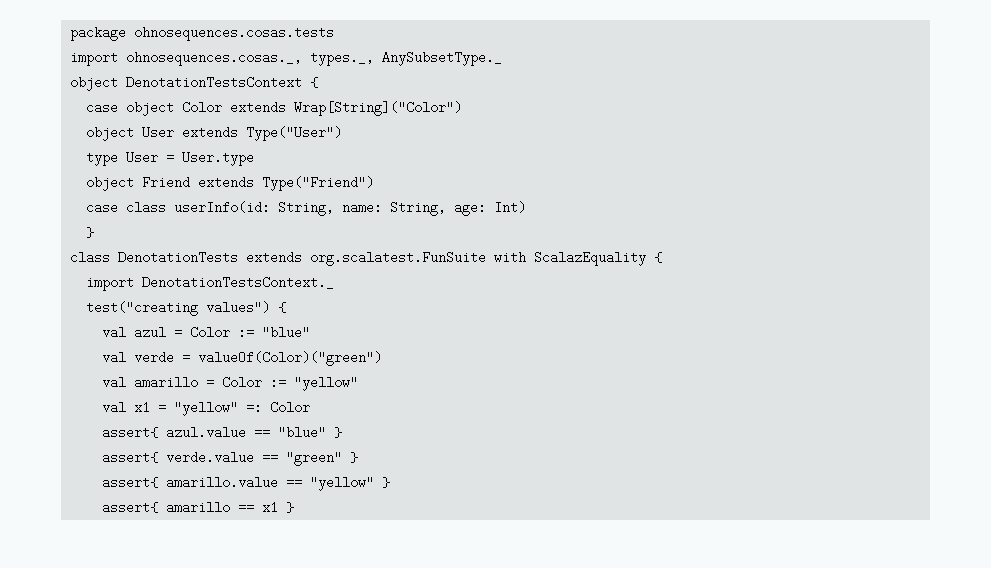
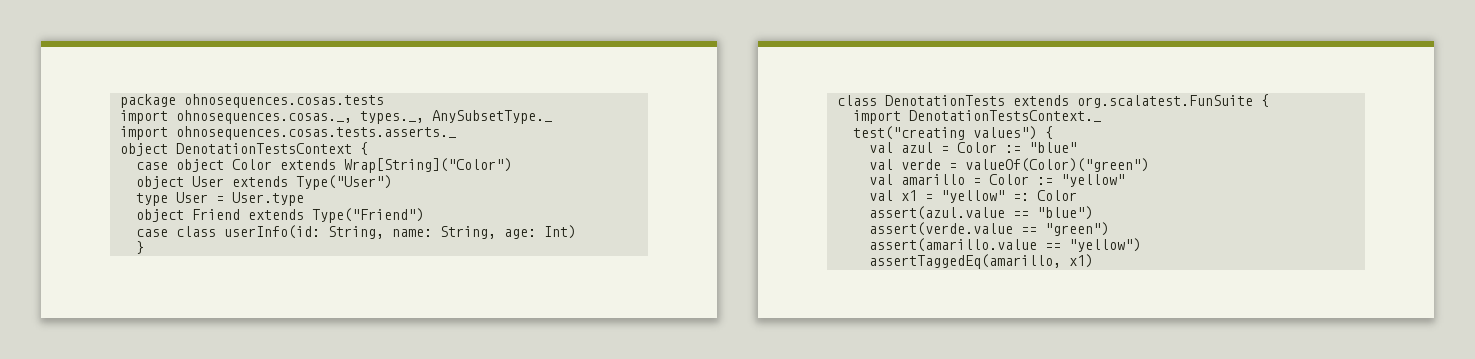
(502, 58) none -> [120,126,457,140] // import ohnosequences.cosas.tests.asserts._
[494,251,646,266] with ScalazEquality -> (1254, 101) none
[102,426,342,439] [102,451,358,466] [102,476,390,491] [102,501,294,514] assert{ azul.value == "blue" } // assert{ verde.value == "green" } // assert{ amarillo.value == "yellow" } // assert{ amarillo == x1 } -> [869,206,1094,220] [869,222,1110,236] [869,238,1142,252] [869,254,1094,269] assert(azul.value == "blue") // assert(verde.value == "green") // assert(amarillo.value == "yellow") // assertTaggedEq(amarillo, x1)

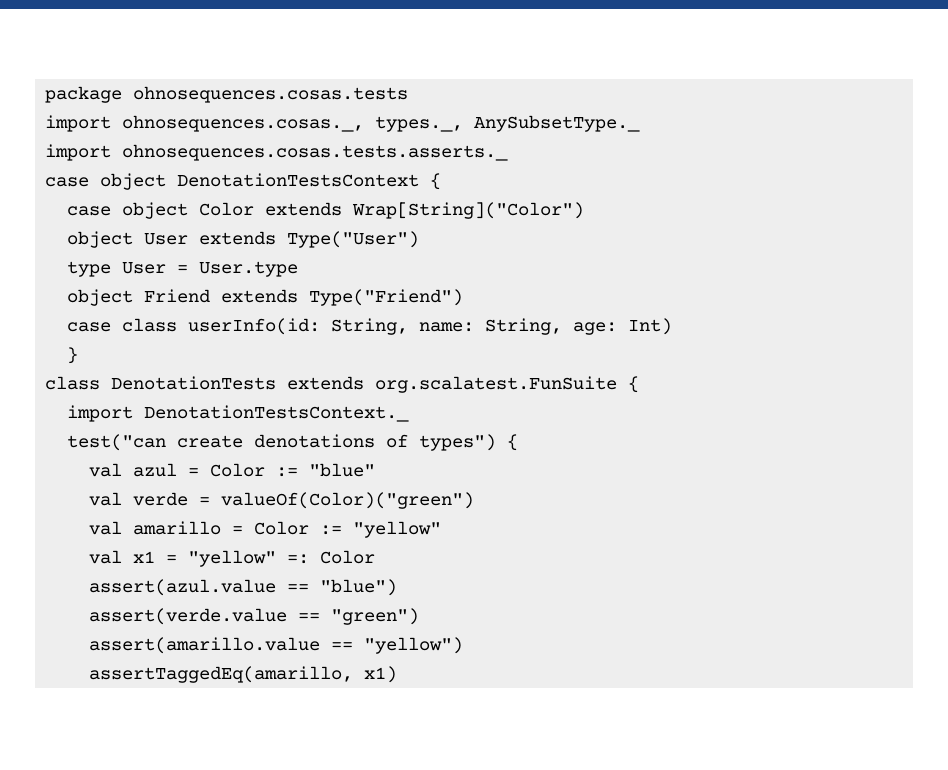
(457, 133) none -> [45,177,90,187] case
[853,126,1038,140] test("creating values") -> [67,434,497,451] test("can create denotations of types")

